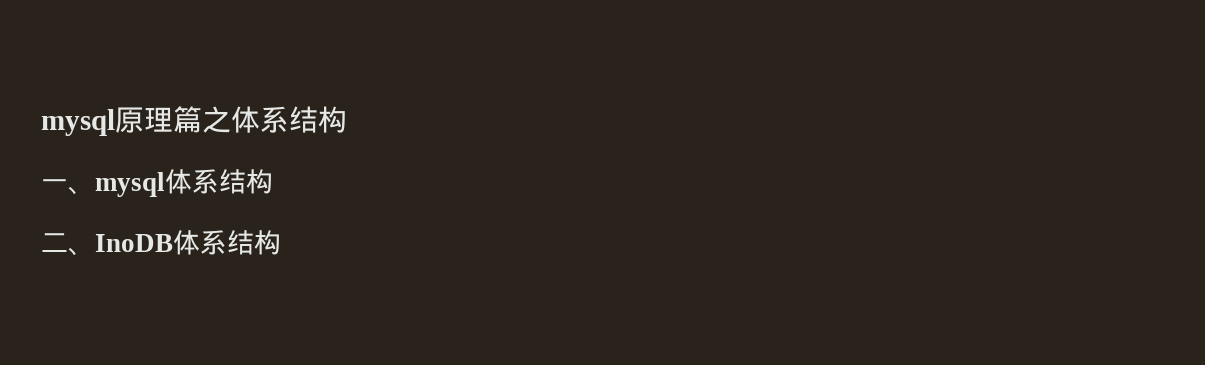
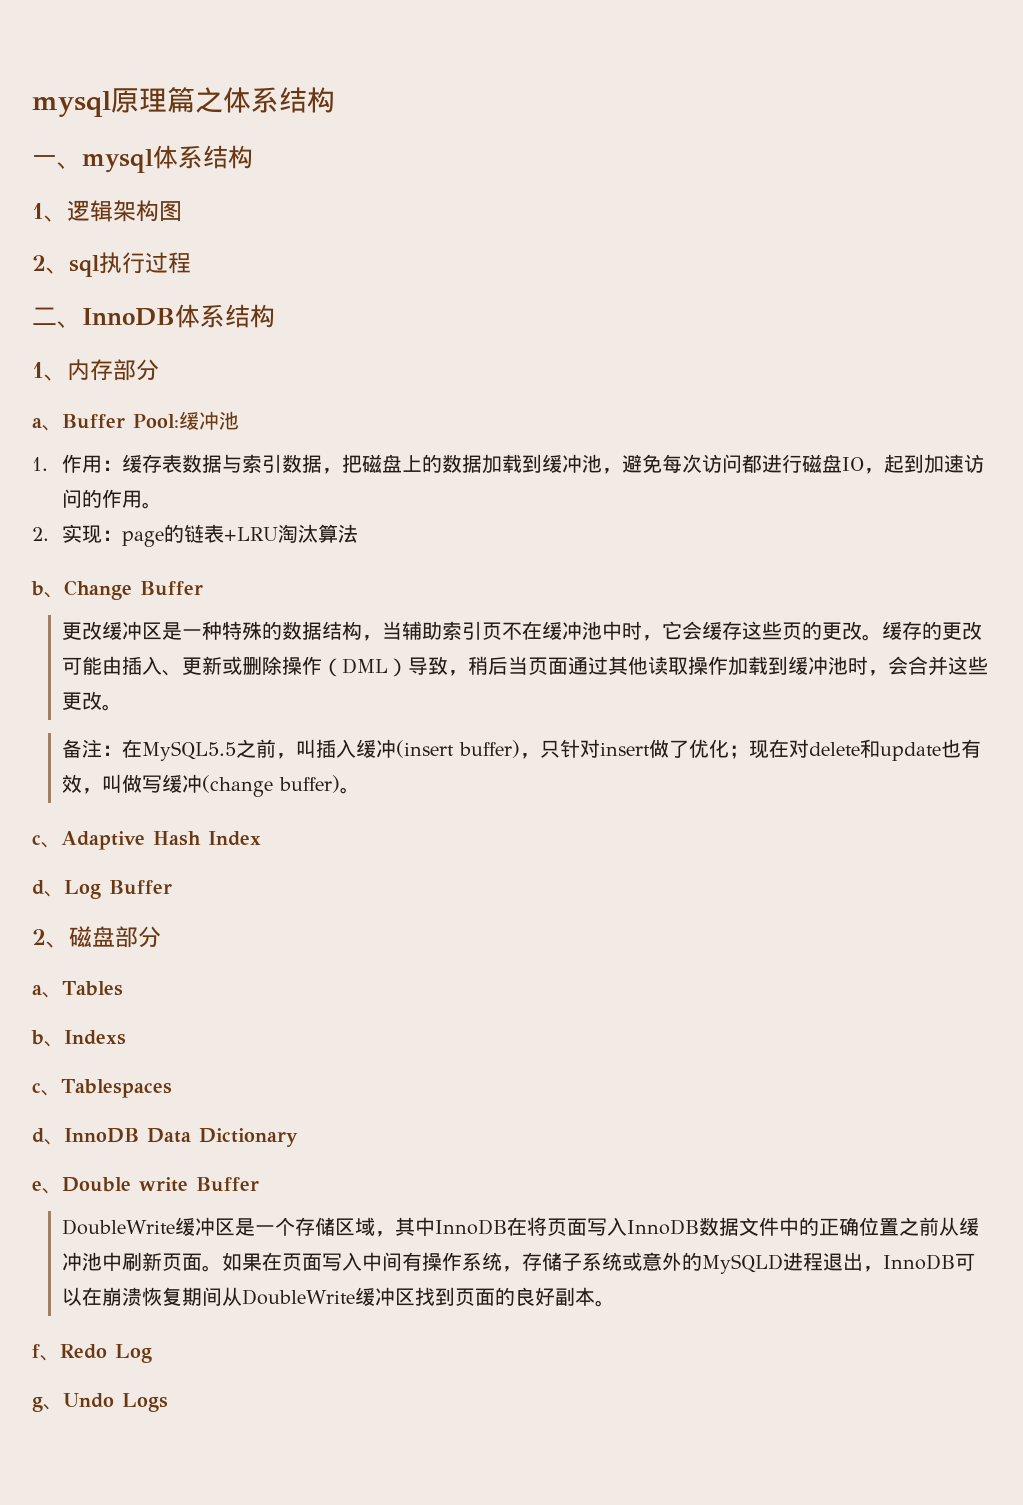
(273, 181) none -> [32,200,182,222] [32,252,191,277] // 1、逻辑架构图 // 2、sql执行过程
[95,230,281,255] InoDB体系结构 -> [82,304,275,328] [32,359,159,381] [32,411,239,431] [32,454,984,474] [61,489,162,509] [32,524,358,547] [31,580,203,600] [61,621,982,641] [61,656,988,677] [61,691,122,711] [61,739,981,761] [61,774,360,797] [32,831,261,850] [32,880,172,899] [32,926,161,948] [32,981,123,998] [31,1030,126,1047] [32,1079,172,1098] [32,1128,298,1147] [32,1177,259,1194] [61,1217,979,1237] [61,1252,975,1274] [61,1287,615,1307] [32,1344,152,1363] [32,1393,168,1412] InnoDB体系结构 // 1、内存部分 // a、Buffer Pool:缓冲池 // 1.作用：缓存表数据与索引数据，把磁盘上的数据加载到缓冲池，避免每次访问都进行磁盘IO，起到加速访问的作用。 // 2.实现：page的链表+LRU淘汰算法 // b、Change Buffer // 更改缓冲区是一种特殊的数据结构，当辅助索引页不在缓冲池中时，它会缓存这些页的更改。缓存的更改可能由插入、更新或删除操作（DML）导致，稍后当页面通过其他读取操作加载到缓冲池时，会合并这些更改。 // 备注：在MySQL5.5之前，叫插入缓冲(insert buffer)，只针对insert做了优化；现在对delete和update也有效，叫做写缓冲(change buffer)。 // c、Adaptive Hash Index // d、Log Buffer // 2、磁盘部分 // a、Tables // b、Indexs // c、Tablespaces // d、InnoDB Data Dictionary // e、Double write Buffer // DoubleWrite缓冲区是一个存储区域，其中InnoDB在将页面写入InnoDB数据文件中的正确位置之前从缓冲池中刷新页面。如果在页面写入中间有操作系统，存储子系统或意外的MySQLD进程退出，InnoDB可以在崩溃恢复期间从DoubleWrite缓冲区找到页面的良好副本。 // f、Redo Log // g、Undo Logs

